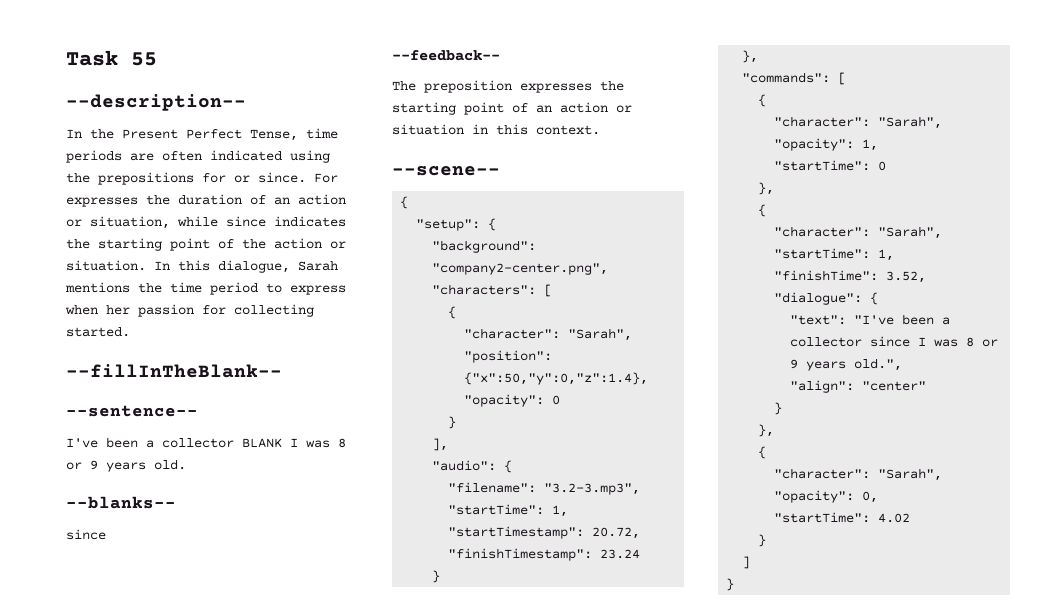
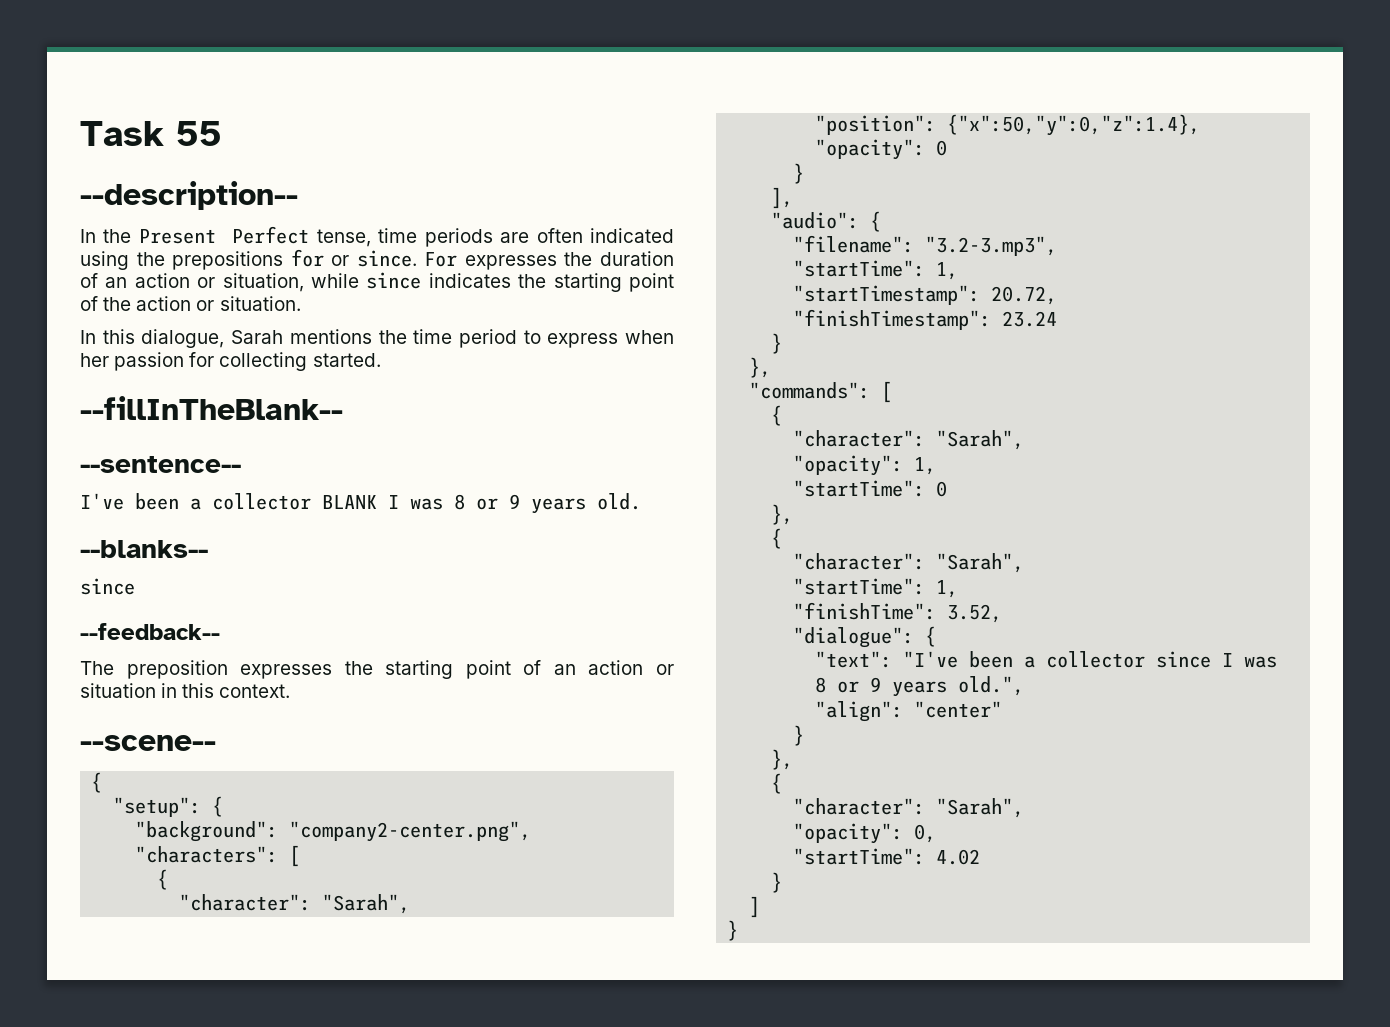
[250,129,298,141] Tense, -> [316,229,371,247] tense,
(146, 265) none -> (301, 303) //

